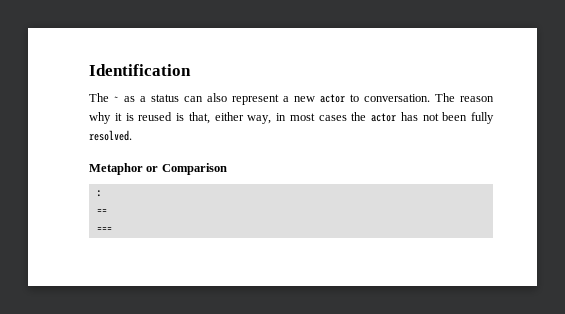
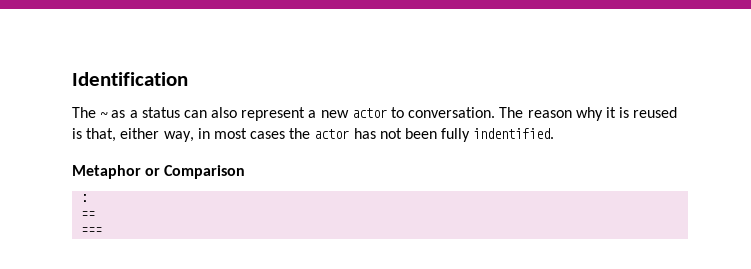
[89,130,132,141] resolved. -> [473,128,555,139] indentified.

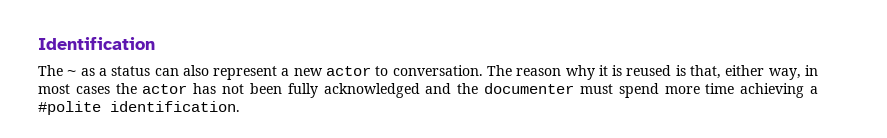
[473,128,555,139] [72,165,246,179] [81,194,89,202] [81,211,96,218] [81,227,103,234] indentified. // Metaphor or Comparison // : // == // === -> [323,83,819,98] [38,101,240,115] acknowledged and the documenter must spend more time achieving a #polite identification.

